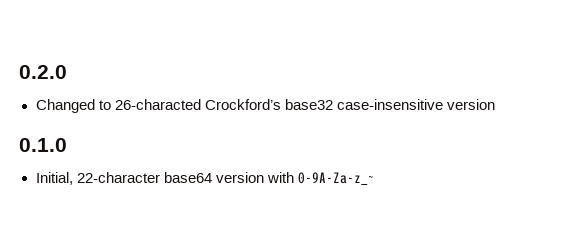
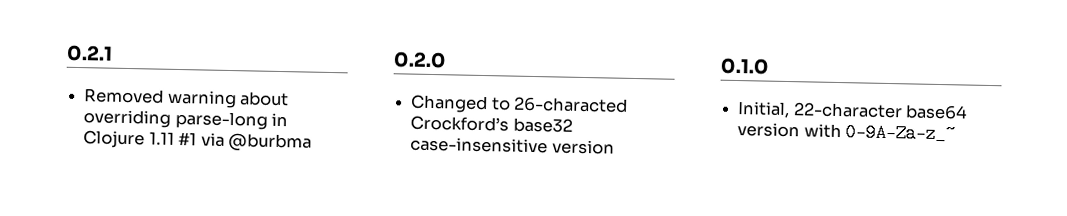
(19, 72) none -> [66,44,113,62] [84,88,290,109] [83,109,289,130] [83,130,312,153] 0.2.1 // Removed warning about overriding parse-long in Clojure 1.11 #1 via @burbma //

